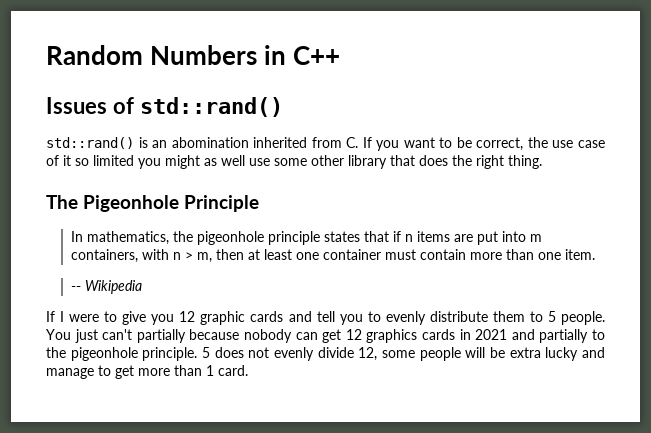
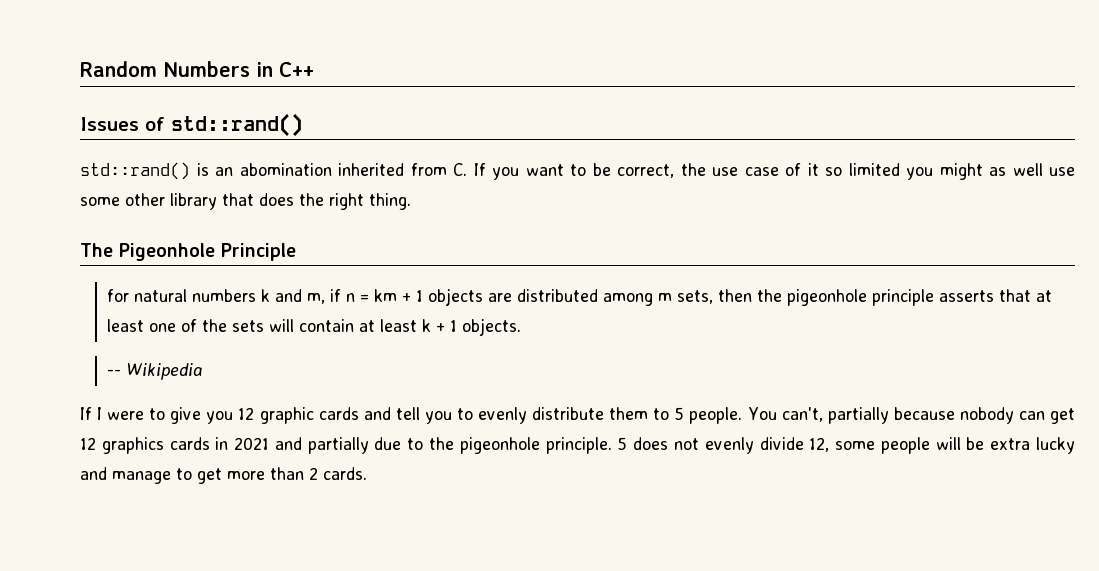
[70,231,542,245] [70,249,595,263] In mathematics, the pigeonhole principle states that if n items are put into m containers, with n > m, then at least one container must contain more than one item. -> [107,288,1053,306] [107,318,522,336] for natural numbers k and m, if n = km + 1 objects are distributed among m sets, then the pigeonhole principle asserts that at least one of the sets will contain at least k + 1 objects.
[74,329,133,343] just can't -> [781,407,823,422] can't,
(589, 336) none -> [374,437,402,450] due
[206,365,248,376] 1 card. -> [309,467,367,480] 2 cards.

